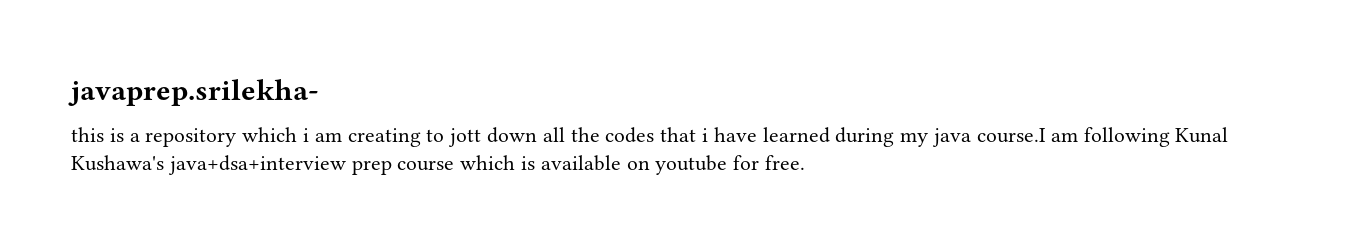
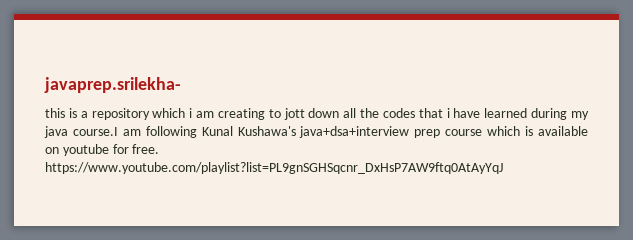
(806, 162) none -> [45,162,503,174] https://www.youtube.com/playlist?list=PL9gnSGHSqcnr_DxHsP7AW9ftq0AtAyYqJ

